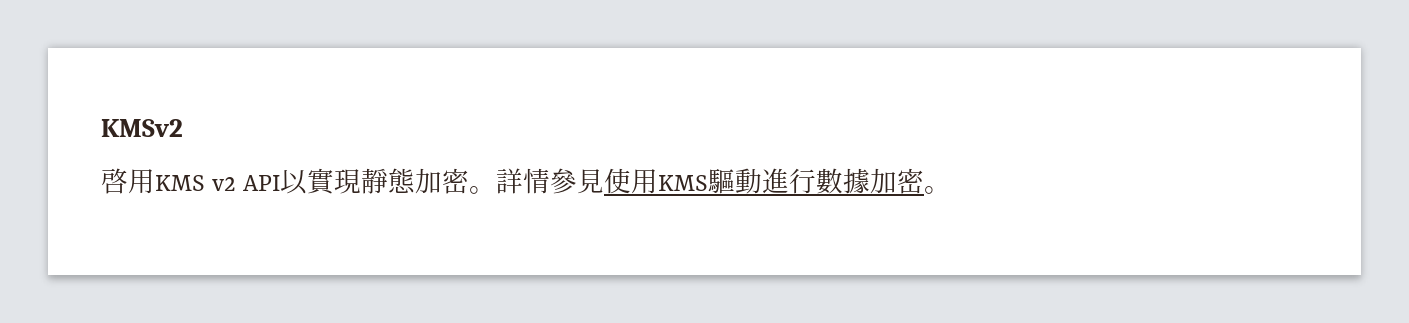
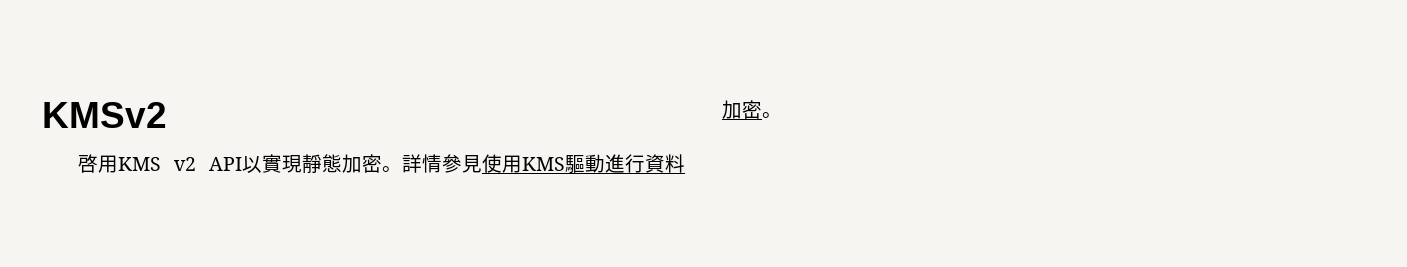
[816,168,871,194] 數據 -> [645,154,685,173] 資料

